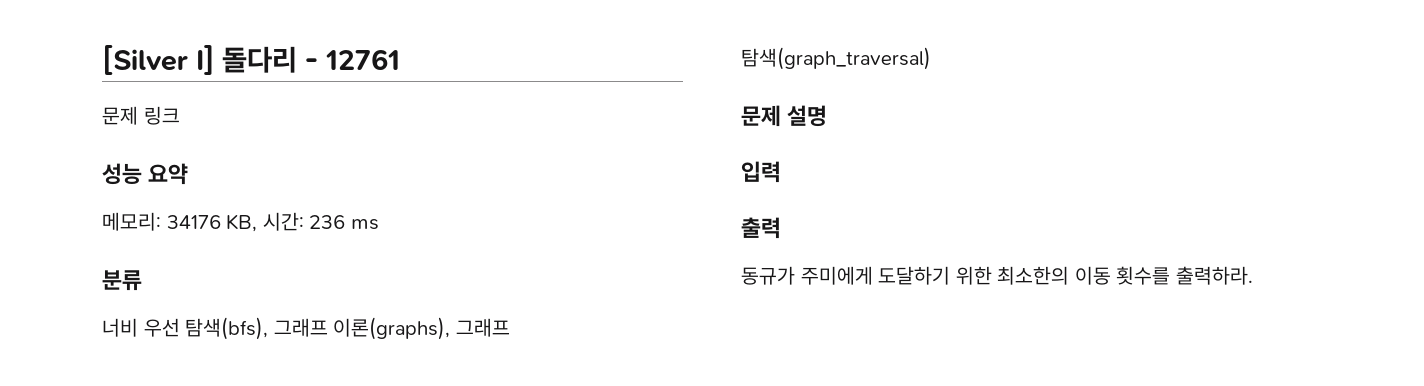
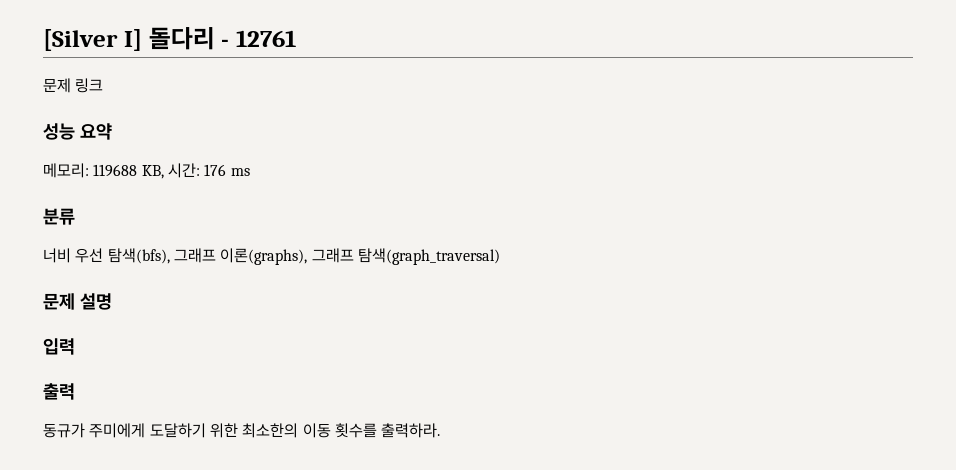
[166,215,221,229] 34176 -> [93,164,138,177] 119688
[309,215,346,229] 236 -> [204,164,227,176] 176

